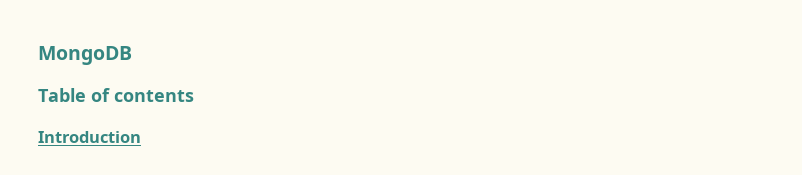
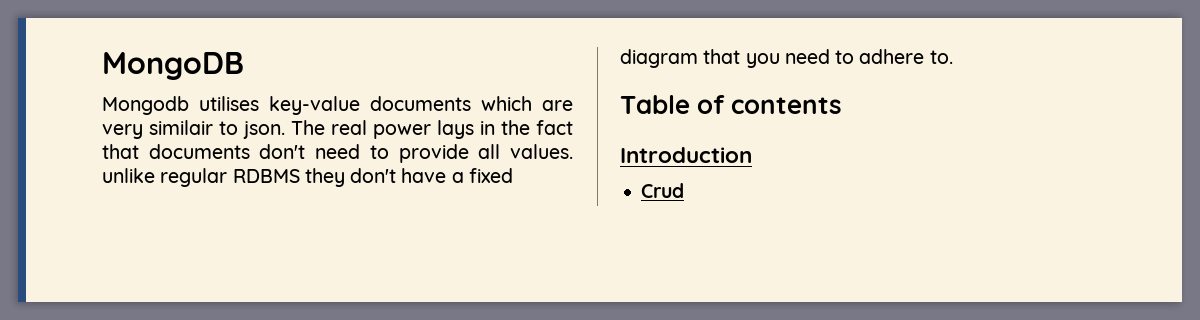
(132, 55) none -> [102,96,573,115] [102,120,573,139] [102,144,573,163] [102,168,513,187] [620,49,953,68] // Mongodb utilises key-value documents which are very similair to json. The real power lays in the fact that documents don't need to provide all values. unlike regular RDBMS they don't have a fixed diagram that you need to adhere to.
(141, 137) none -> [641,183,685,198] // Crud

